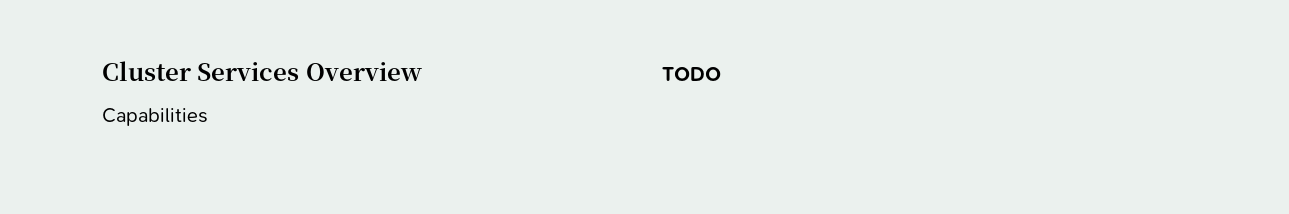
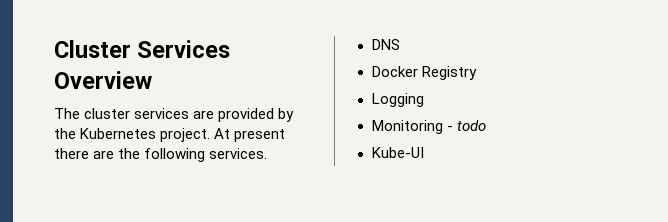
[102,108,208,126] [662,67,721,81] Capabilities // TODO -> [54,108,295,122] [54,128,286,142] [54,148,268,162] [371,39,400,50] [371,66,477,80] [371,93,424,107] [371,120,486,134] [371,147,424,158] The cluster services are provided by the Kubernetes project. At present there are the following services. // DNS // Docker Registry // Logging // Monitoring - todo // Kube-UI

